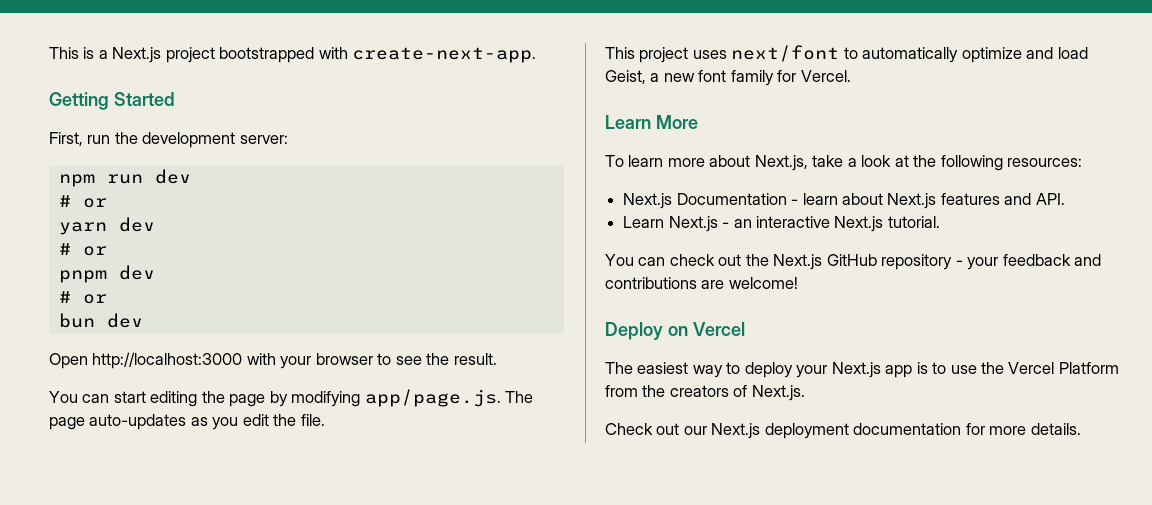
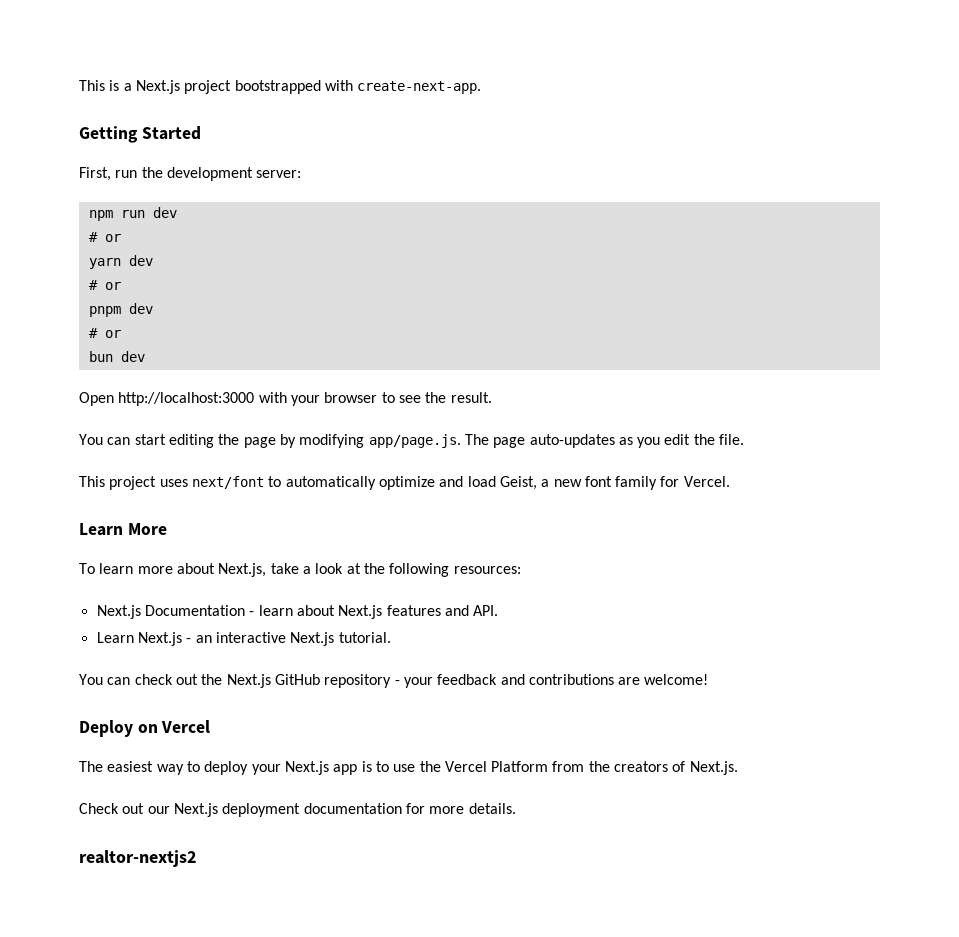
(1081, 429) none -> [79,850,197,867] // realtor-nextjs2

